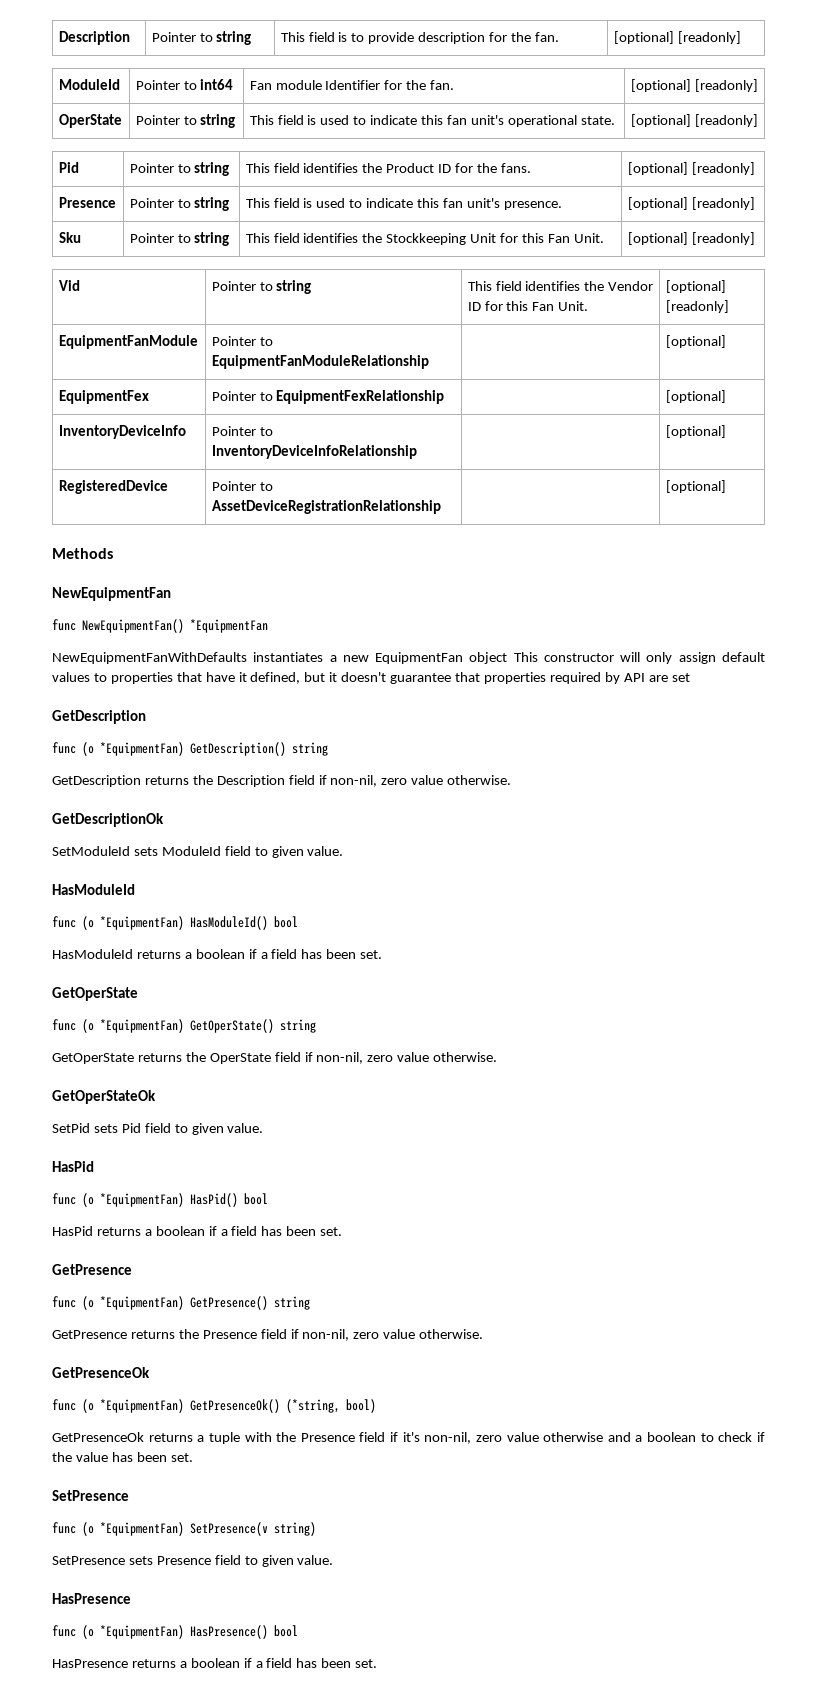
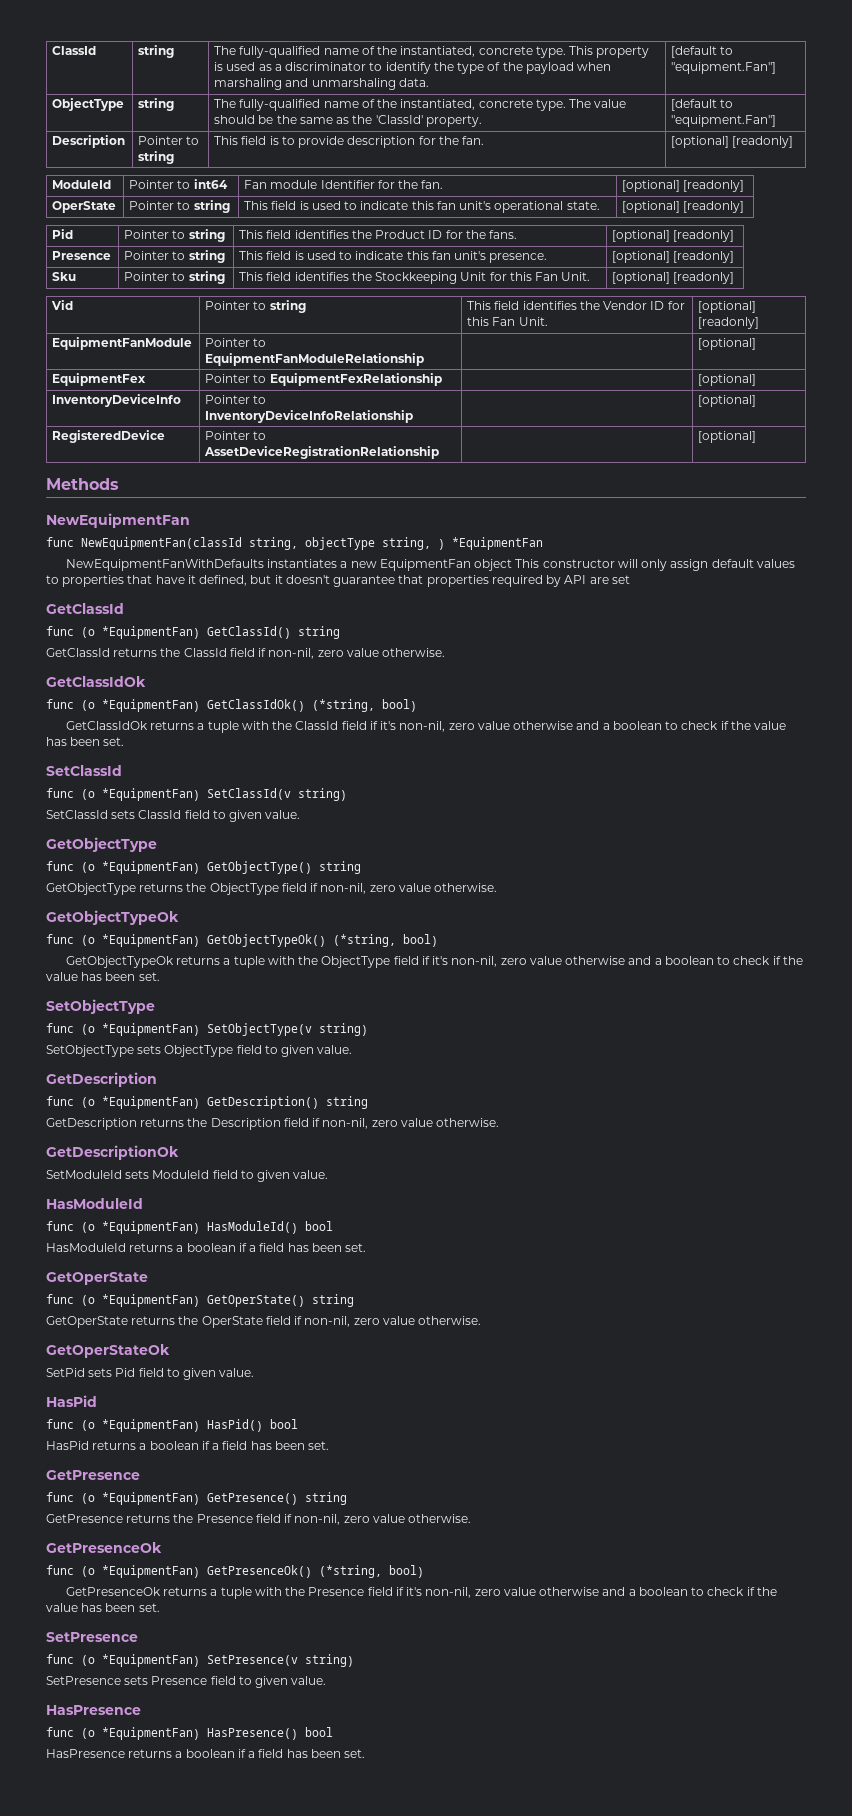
(58, 38) none -> [52,46,97,55] [138,45,175,58] [214,46,650,58] [214,62,611,74] [214,78,429,90] [671,46,734,58] [671,62,777,74] [52,98,125,111] [138,98,175,111] [214,99,627,111] [214,115,482,127] [671,99,734,111] [671,115,777,127] ClassId | string | The fully-qualified name of the instantiated, concrete type. This property is used as a discriminator to identify the type of the payload when marshaling and unmarshaling data. | [default to "equipment.Fan"] // ObjectType | string | The fully-qualified name of the instantiated, concrete type. The value should be the same as the 'ClassId' property. | [default to "equipment.Fan"] //
[82,619,184,633] NewEquipmentFan() -> [81,537,445,550] NewEquipmentFan(classId string, objectType string, )
(690, 677) none -> [46,603,124,614] [46,626,340,639] [46,648,446,659] [46,676,146,687] [46,699,417,712] [65,721,787,733] [46,737,125,746] [46,765,122,776] [46,788,347,801] [46,810,301,822] [46,837,157,852] [46,861,361,874] [46,883,498,895] [46,910,179,925] [46,934,438,947] [65,956,803,968] [46,972,160,981] [46,999,155,1014] [46,1023,368,1036] [46,1045,353,1057] // GetClassId // func (o *EquipmentFan) GetClassId() string // GetClassId returns the ClassId field if non-nil, zero value otherwise. // GetClassIdOk // func (o *EquipmentFan) GetClassIdOk() (*string, bool) // GetClassIdOk returns a tuple with the ClassId field if it's non-nil, zero value otherwise and a boolean to check if the value has been set. // SetClassId // func (o *EquipmentFan) SetClassId(v string) // SetClassId sets ClassId field to given value. // GetObjectType // func (o *EquipmentFan) GetObjectType() string // GetObjectType returns the ObjectType field if non-nil, zero value otherwise. // GetObjectTypeOk // func (o *EquipmentFan) GetObjectTypeOk() (*string, bool) // GetObjectTypeOk returns a tuple with the ObjectType field if it's non-nil, zero value otherwise and a boolean to check if the value has been set. // SetObjectType // func (o *EquipmentFan) SetObjectType(v string) // SetObjectType sets ObjectType field to given value.

